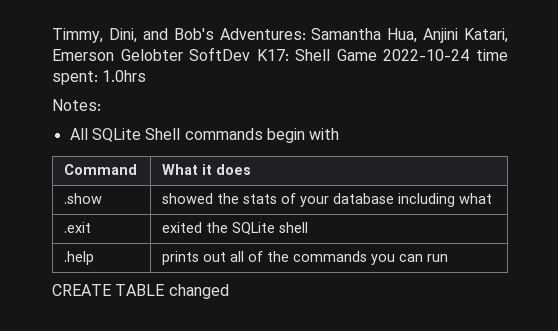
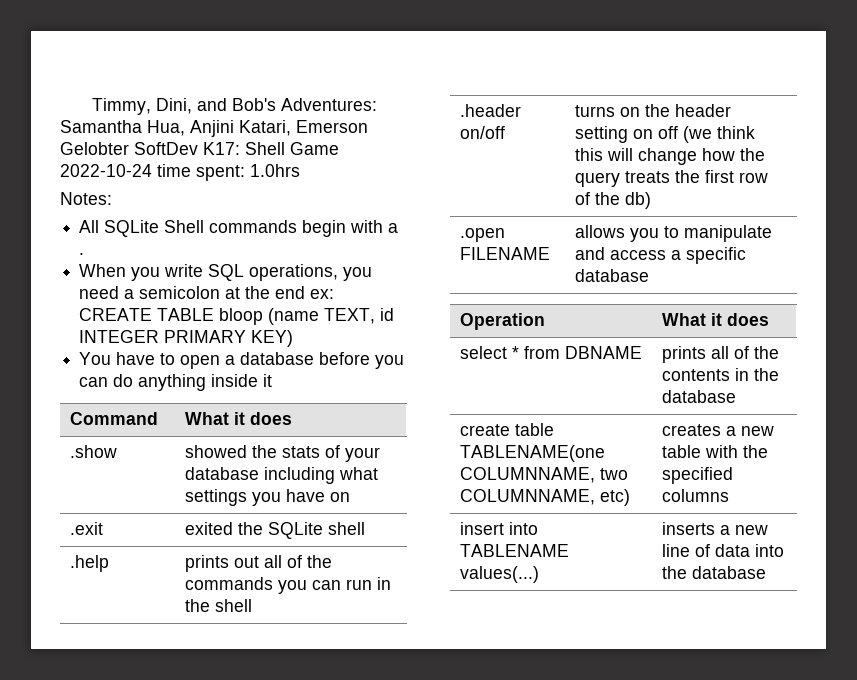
(340, 134) none -> [388,223,399,233] [79,253,85,255] [79,264,373,281] [79,286,335,299] [79,308,395,325] [79,330,294,347] [79,352,405,369] [79,374,273,391] a . // When you write SQL operations, you need a semicolon at the end ex: CREATE TABLE bloop (name TEXT, id INTEGER PRIMARY KEY) // You have to open a database before you can do anything inside it
(493, 198) none -> [184,489,350,506] settings you have on
[52,284,229,299] // CREATE TABLE changed -> [376,577,391,590] [184,599,252,612] [459,104,521,117] [459,126,505,139] [574,104,731,117] [574,126,755,143] [574,148,765,165] [574,170,768,187] [574,192,651,209] [459,228,505,242] [459,247,550,260] [574,225,772,242] [574,247,746,264] [574,269,649,282] [459,313,545,330] [661,313,769,326] [459,346,642,359] [661,346,779,363] [661,368,779,381] [661,390,736,403] [459,423,554,436] [459,445,605,462] [459,467,628,483] [459,489,630,506] [661,424,774,436] [661,445,768,458] [661,467,733,484] [661,489,729,502] [459,522,538,535] [459,544,569,557] [459,566,539,583] [661,522,768,535] [661,544,784,557] [661,566,766,579] in the shell // .header on/off | turns on the header setting on off (we think this will change how the query treats the first row of the db) // .open FILENAME | allows you to manipulate and access a specific database // Operation | What it does // select * from DBNAME | prints all of the contents in the database // create table TABLENAME(one COLUMNNAME, two COLUMNNAME, etc) | creates a new table with the specified columns // insert into TABLENAME values(...) | inserts a new line of data into the database

